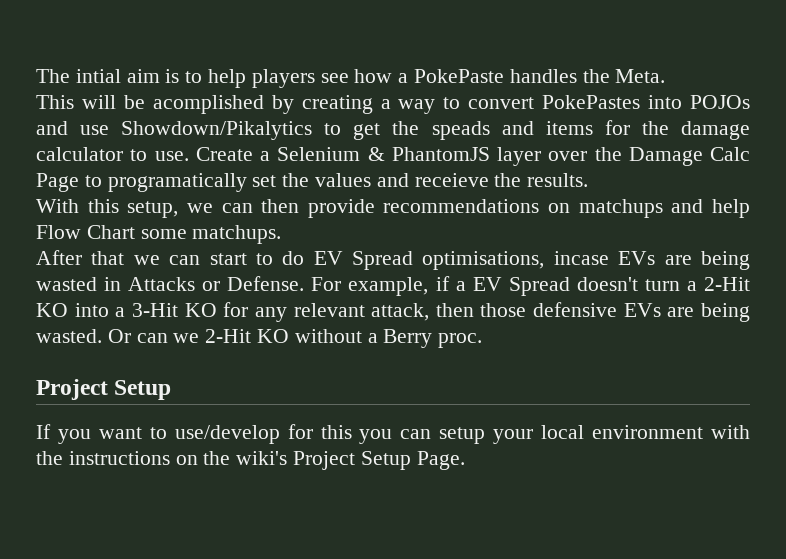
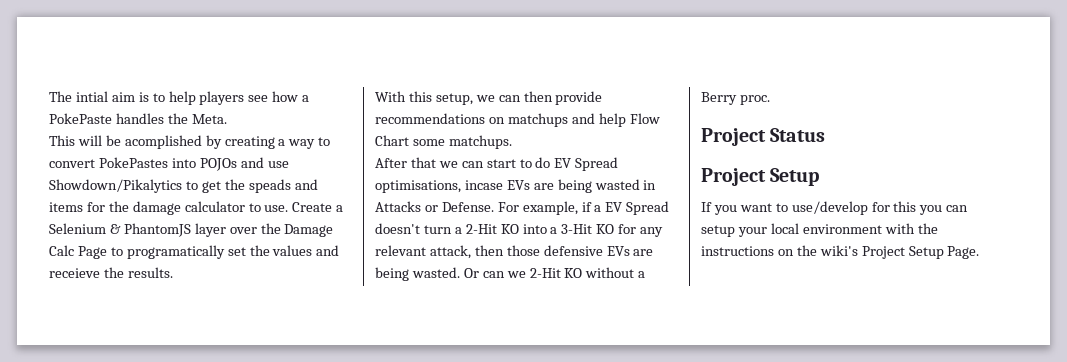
(483, 340) none -> [701,128,826,146] // Project Status

